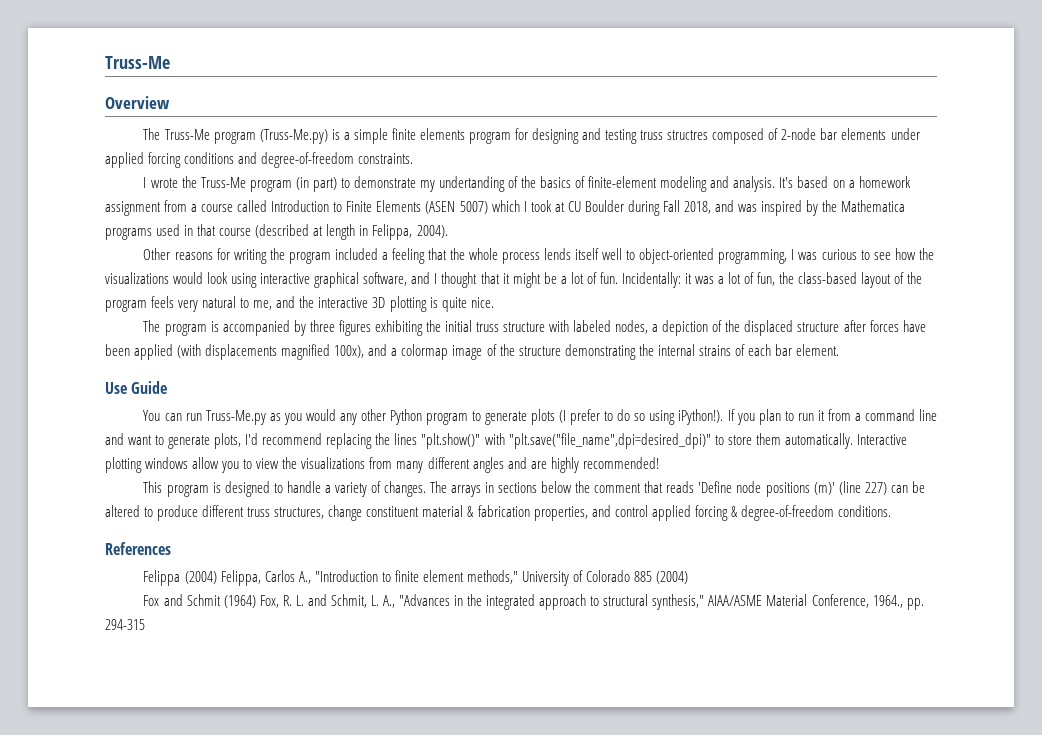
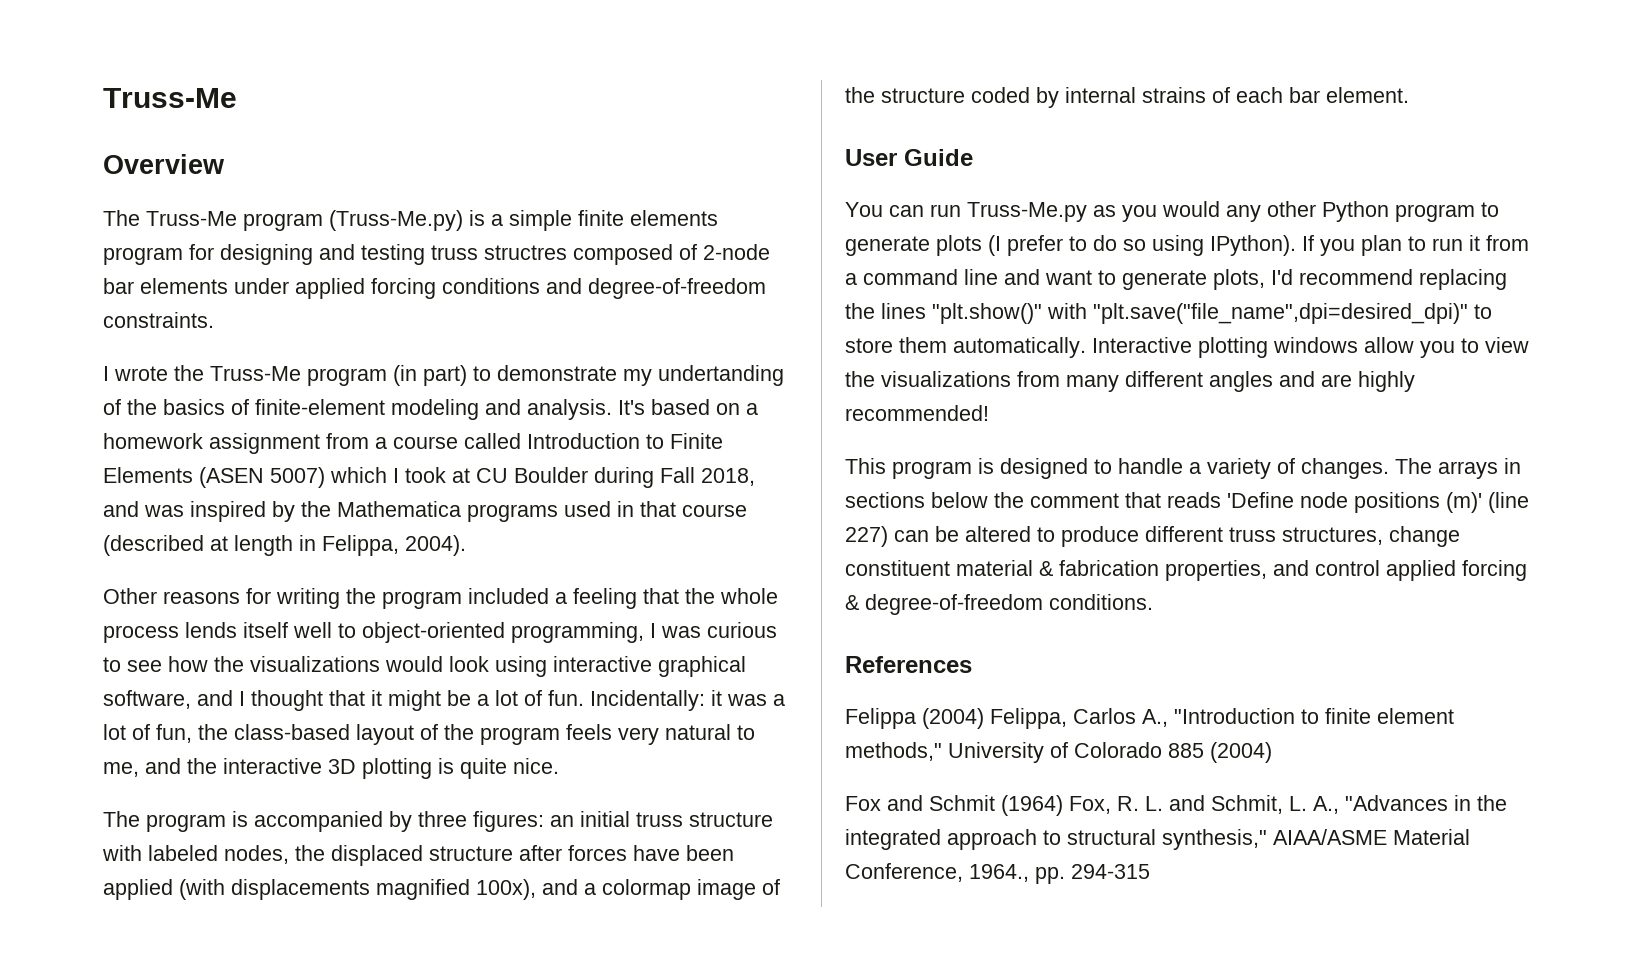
[338,320,441,336] figures exhibiting the -> [473,811,574,832] figures: an
[652,320,723,336] a depiction of -> (289, 854) none
[564,344,654,360] demonstrating the -> [971,87,1059,108] coded by
[105,382,127,394] Use -> [845,149,897,166] User
[678,409,724,425] iPython!). -> [1210,235,1296,256] IPython).

